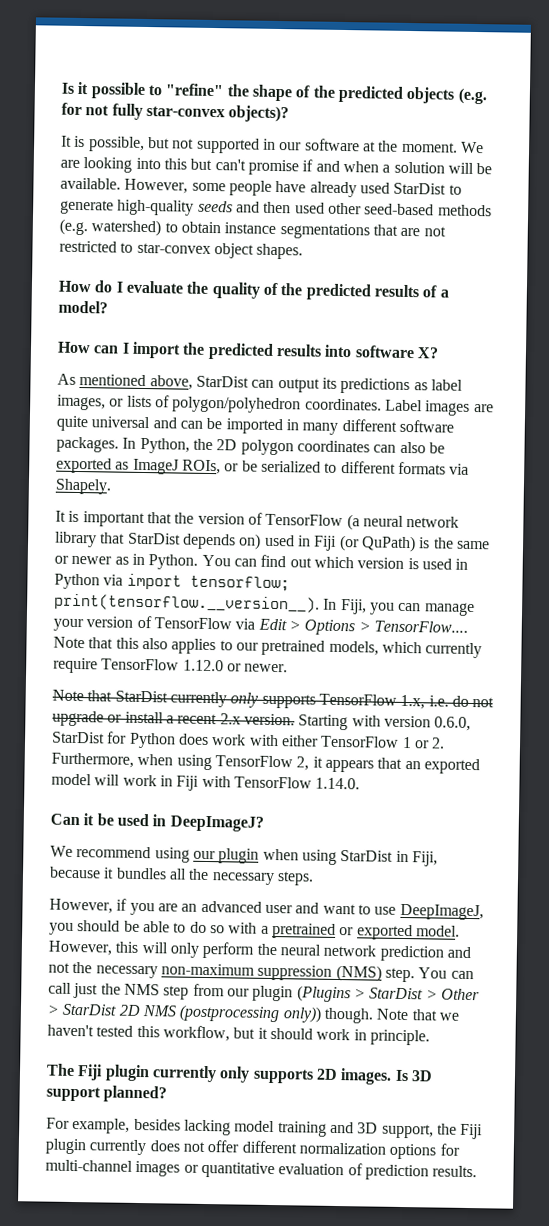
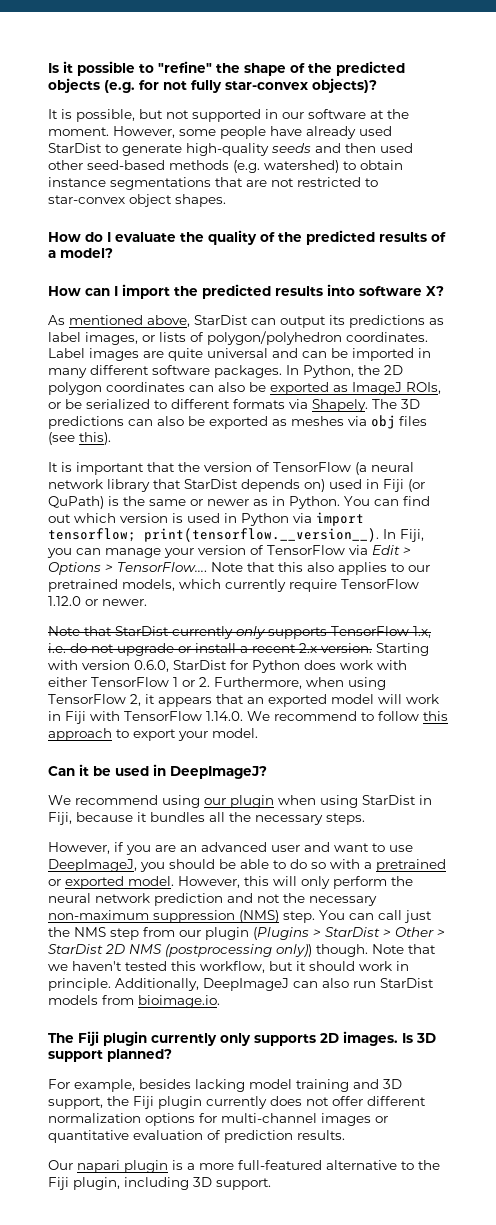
[460,141,484,154] [60,157,493,176] [60,177,121,190] We are looking into this but can't promise if and when a solution will be available. -> (109, 131) none
(112, 486) none -> [372,399,420,409] [48,415,427,429] [48,432,111,445] The 3D predictions can also be exported as meshes via obj files (see this).
(361, 783) none -> [247,711,448,721] [48,728,258,741] We recommend to follow this approach to export your model.
(430, 1037) none -> [115,978,434,991] [48,995,220,1008] Additionally, DeepImageJ can also run StarDist models from bioimage.io.
(478, 1171) none -> [48,1160,440,1173] [48,1177,271,1190] // Our napari plugin is a more full-featured alternative to the Fiji plugin, including 3D support.

